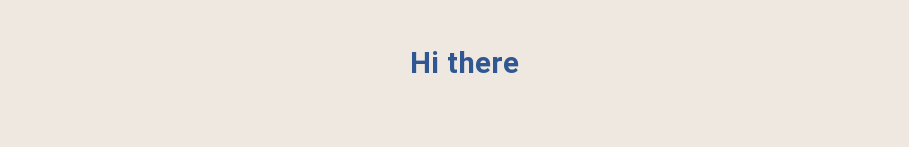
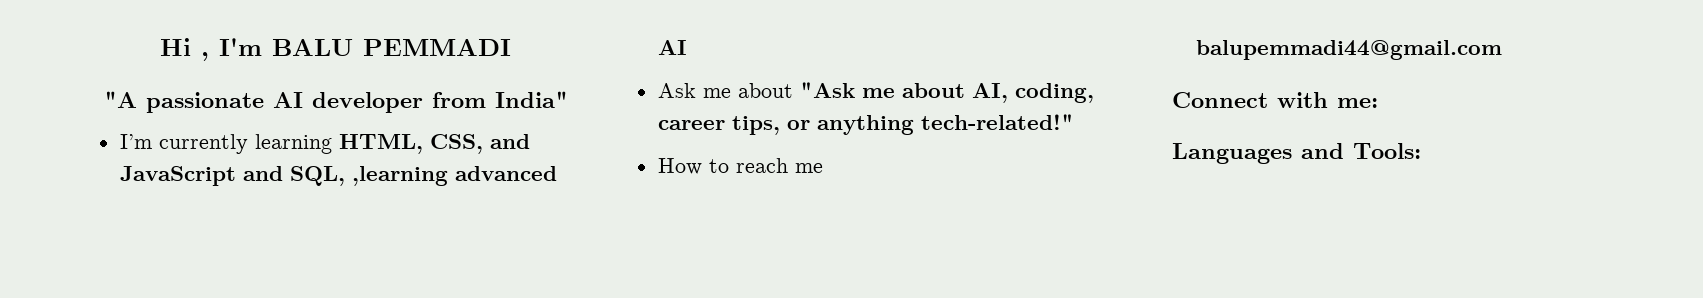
[446,51,519,73] there -> [201,38,511,61] [103,91,568,113] [119,134,530,154] [119,166,557,186] [657,40,687,55] [657,82,1094,103] [657,114,1074,135] [657,158,823,175] [1195,40,1502,60] [1172,92,1378,108] [1172,143,1421,164] , I'm BALU PEMMADI // "A passionate AI developer from India" // I’m currently learning HTML, CSS, and JavaScript and SQL, ,learning advanced AI // Ask me about "Ask me about AI, coding, career tips, or anything tech-related!" // How to reach me balupemmadi44@gmail.com // Connect with me: // Languages and Tools:

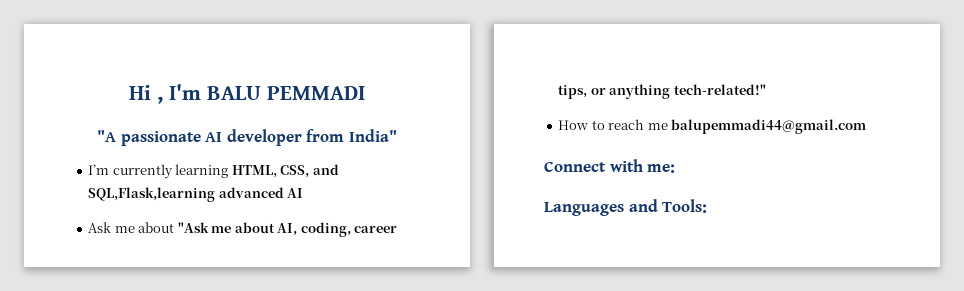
[119,166,448,186] JavaScript and SQL, ,learning -> [88,187,216,202] SQL,Flask,learning

